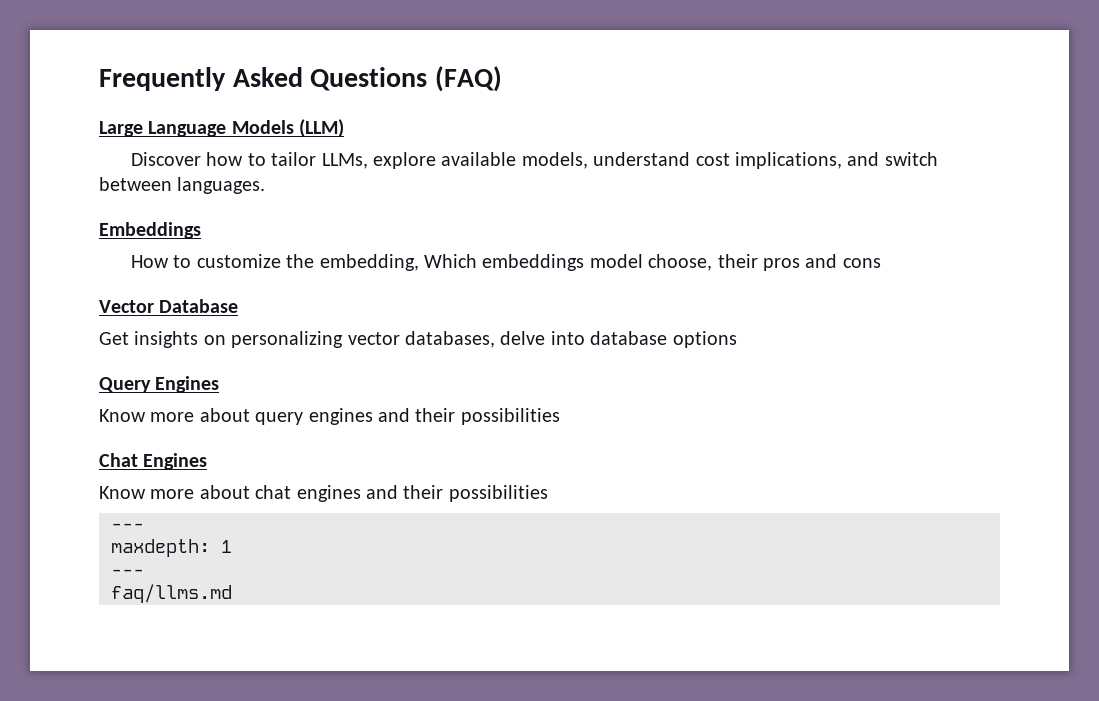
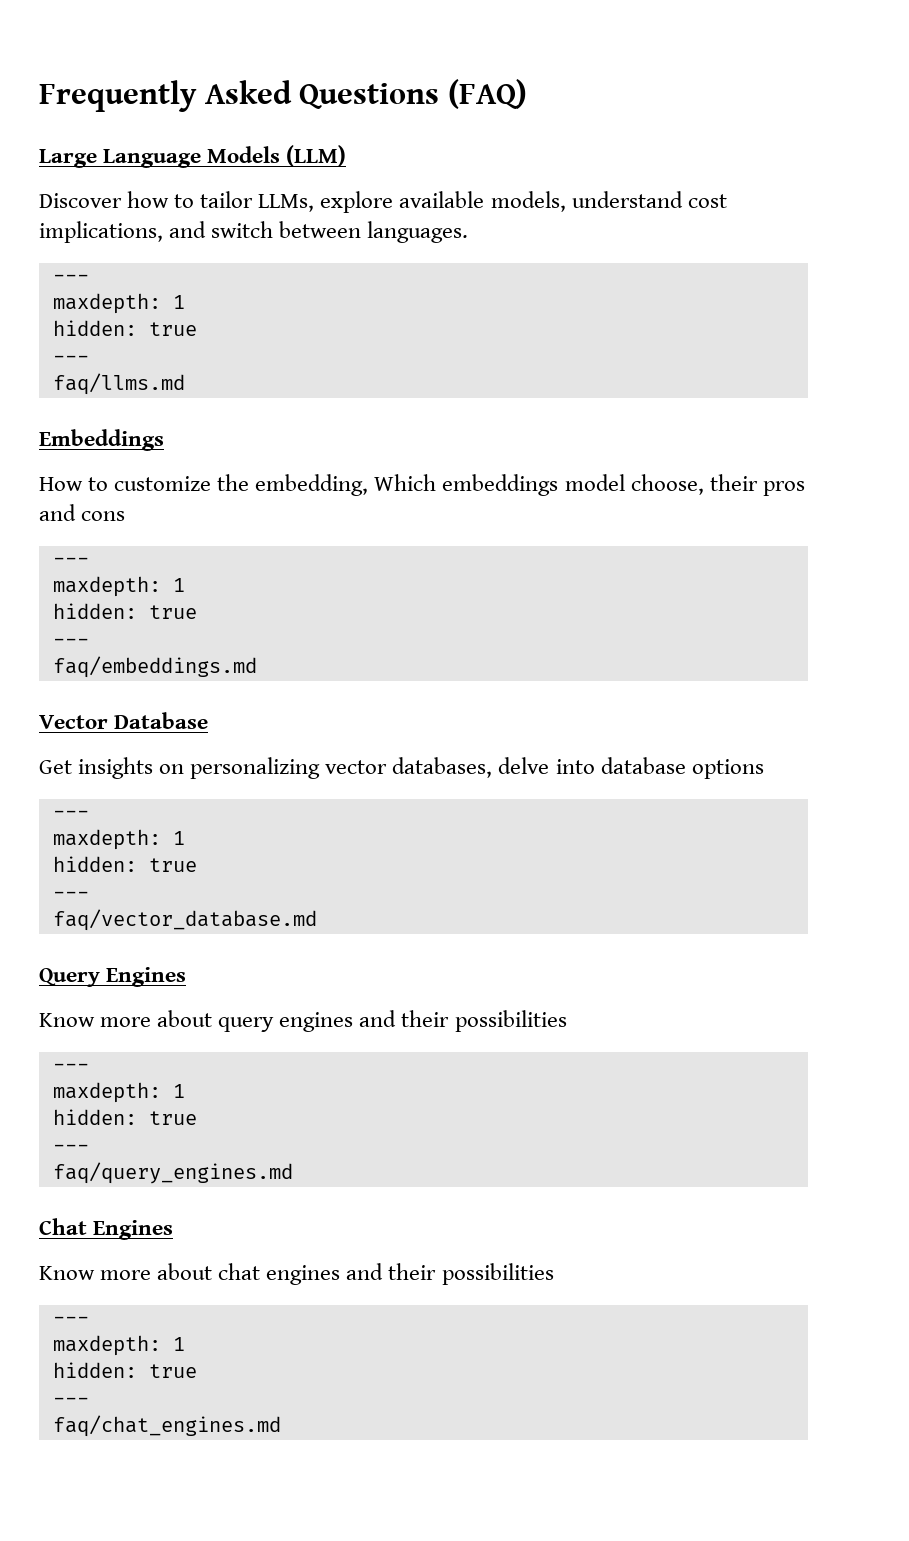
(266, 185) none -> [52,274,89,282] [52,293,185,314] [52,320,197,336] [52,355,89,363] [52,373,185,395] // --- // maxdepth: 1 // hidden: true // --- // faq/llms.md
(881, 263) none -> [52,557,89,565] [52,576,185,597] [52,603,197,619] [52,638,89,646] [52,656,257,678] // --- // maxdepth: 1 // hidden: true // --- // faq/embeddings.md
(737, 339) none -> [52,810,89,818] [52,829,185,850] [52,856,197,872] [52,891,89,899] [52,909,317,931] // --- // maxdepth: 1 // hidden: true // --- // faq/vector_database.md
(560, 416) none -> [52,1063,89,1071] [52,1082,185,1103] [52,1109,197,1125] [52,1144,89,1152] [52,1162,293,1184] // --- // maxdepth: 1 // hidden: true // --- // faq/query_engines.md
[111,569,144,576] [111,584,232,603] // --- // faq/llms.md -> [52,1362,197,1378] [52,1397,89,1405] [52,1415,281,1437] // hidden: true // --- // faq/chat_engines.md

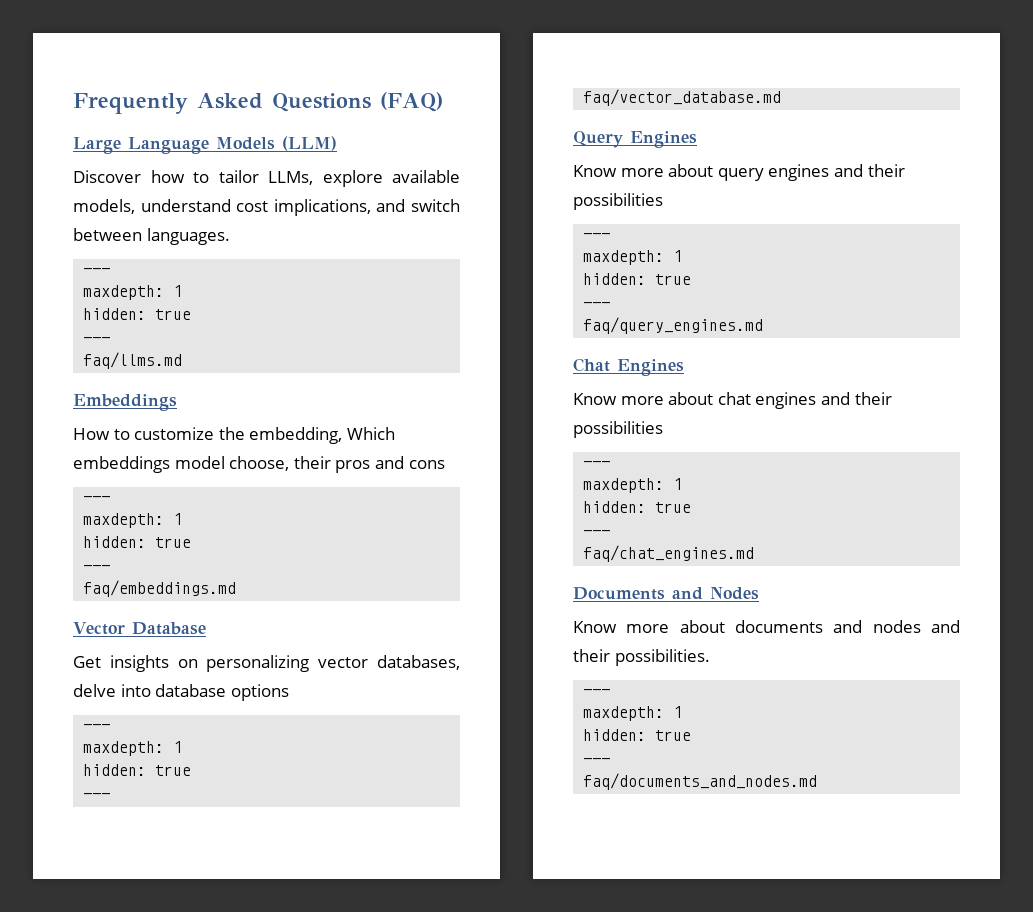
(281, 1426) none -> [573,587,759,600] [573,620,960,633] [573,649,710,666] [583,689,611,695] [583,706,683,721] [583,729,692,741] [583,758,611,764] [583,773,818,790] // Documents and Nodes // Know more about documents and nodes and their possibilities. // --- // maxdepth: 1 // hidden: true // --- // faq/documents_and_nodes.md

